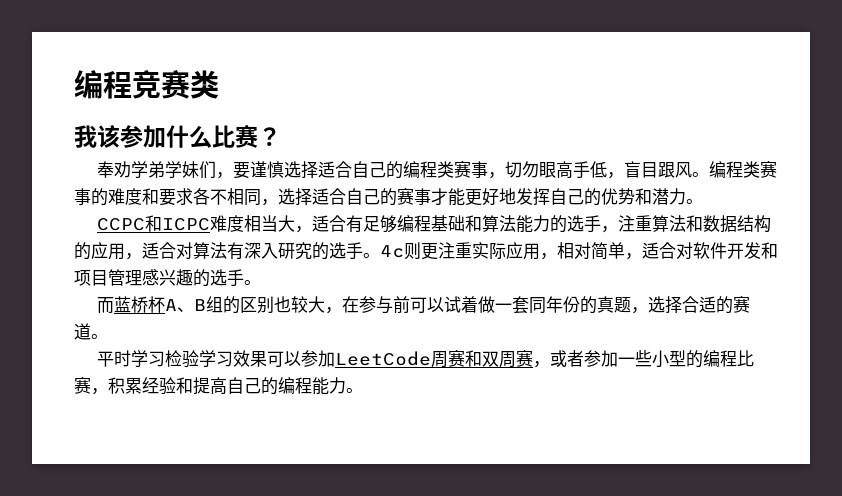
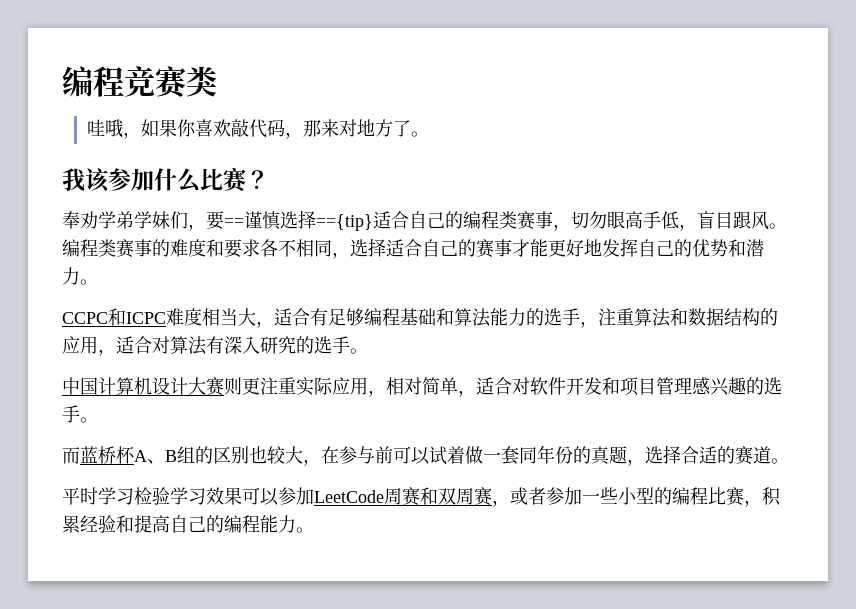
(219, 84) none -> [86,119,429,139] // 哇哦，如果你喜欢敲代码，那来对地方了。
(251, 170) none -> [224,218,244,227] ==
(319, 170) none -> [316,214,373,231] =={tip}
[380,245,404,258] 4c -> [62,377,224,396] // 中国计算机设计大赛

